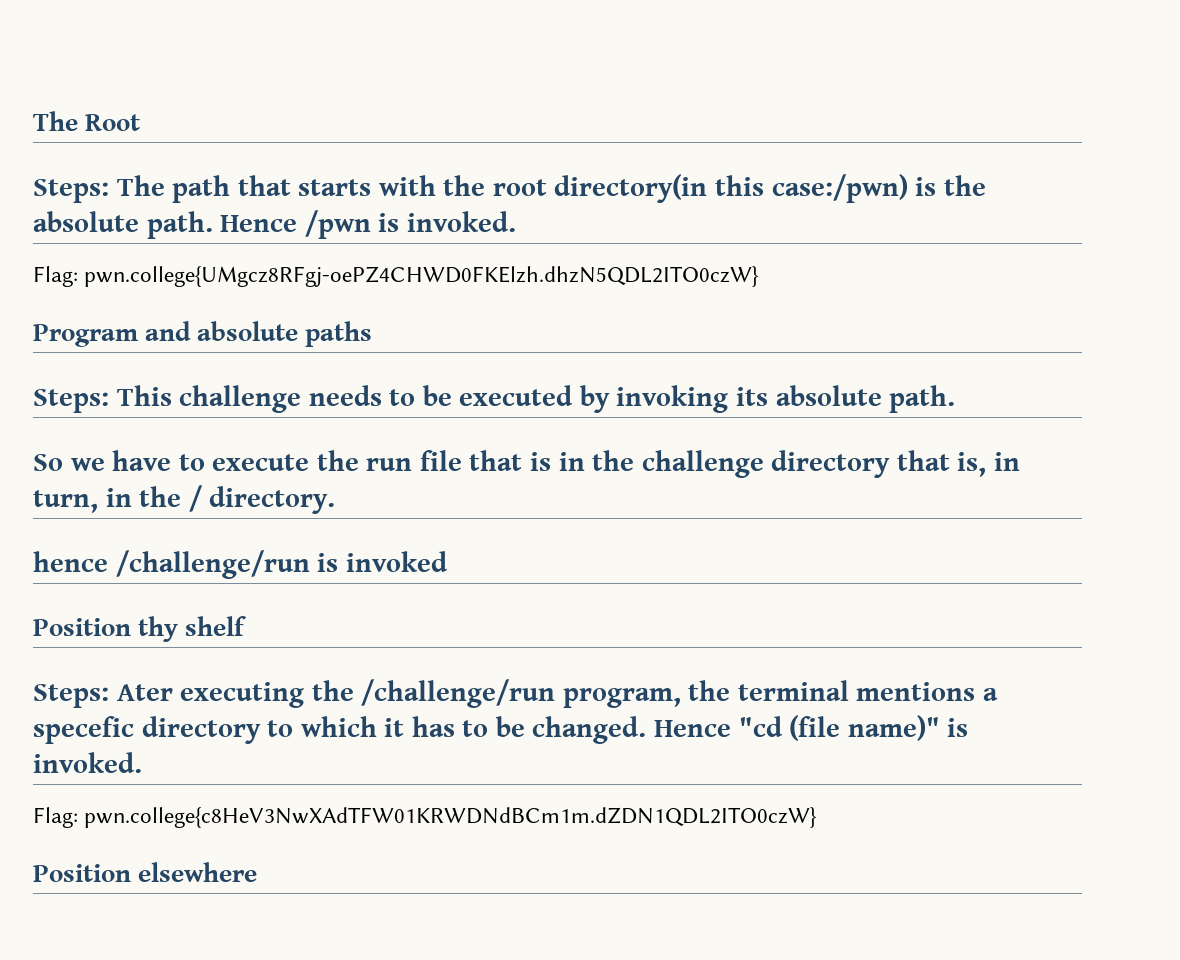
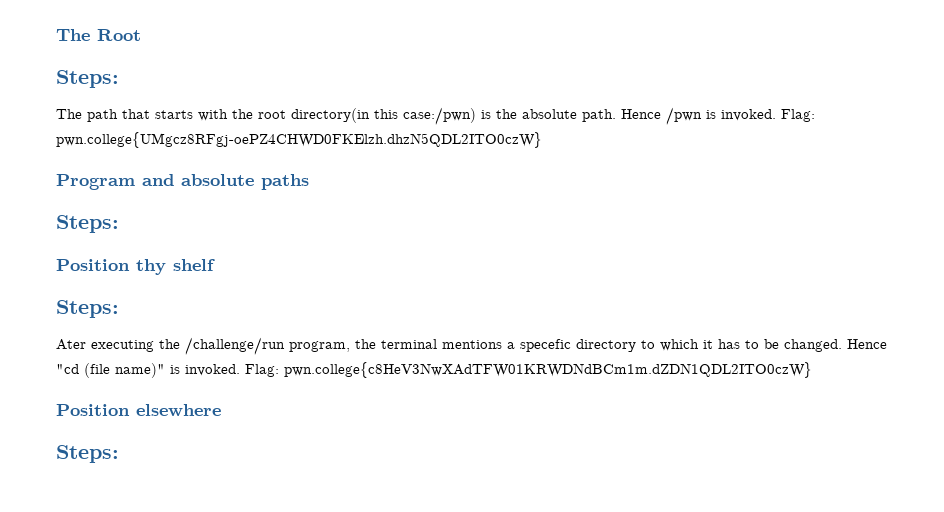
(109, 191) none -> (119, 79) //
(516, 221) // -> (776, 115) none
[116,385,956,413] [33,450,1020,478] [33,485,336,514] [33,550,448,579] This challenge needs to be executed by invoking its absolute path. // So we have to execute the run file that is in the challenge directory that is, in turn, in the / directory. // hence /challenge/run is invoked -> (119, 224) none
(109, 696) none -> (119, 309) //
(142, 762) // -> (240, 370) none
(258, 872) none -> [56,445,119,463] // Steps:

